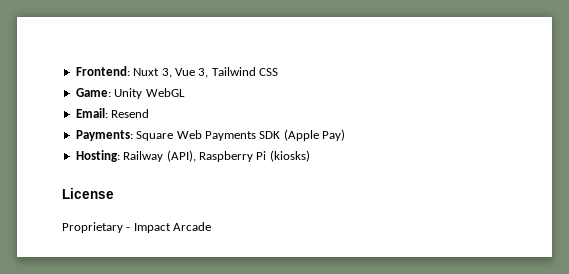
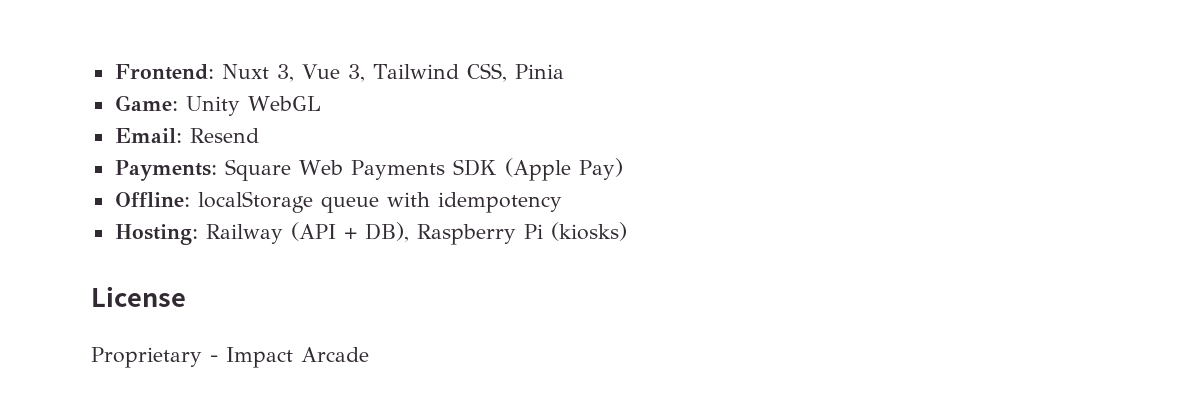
[259,68,278,76] CSS -> [466,63,564,82] CSS, Pinia
(345, 135) none -> [114,191,562,213] // Offline: localStorage queue with idempotency
[166,150,196,162] (API), -> [290,222,409,242] (API + DB),

